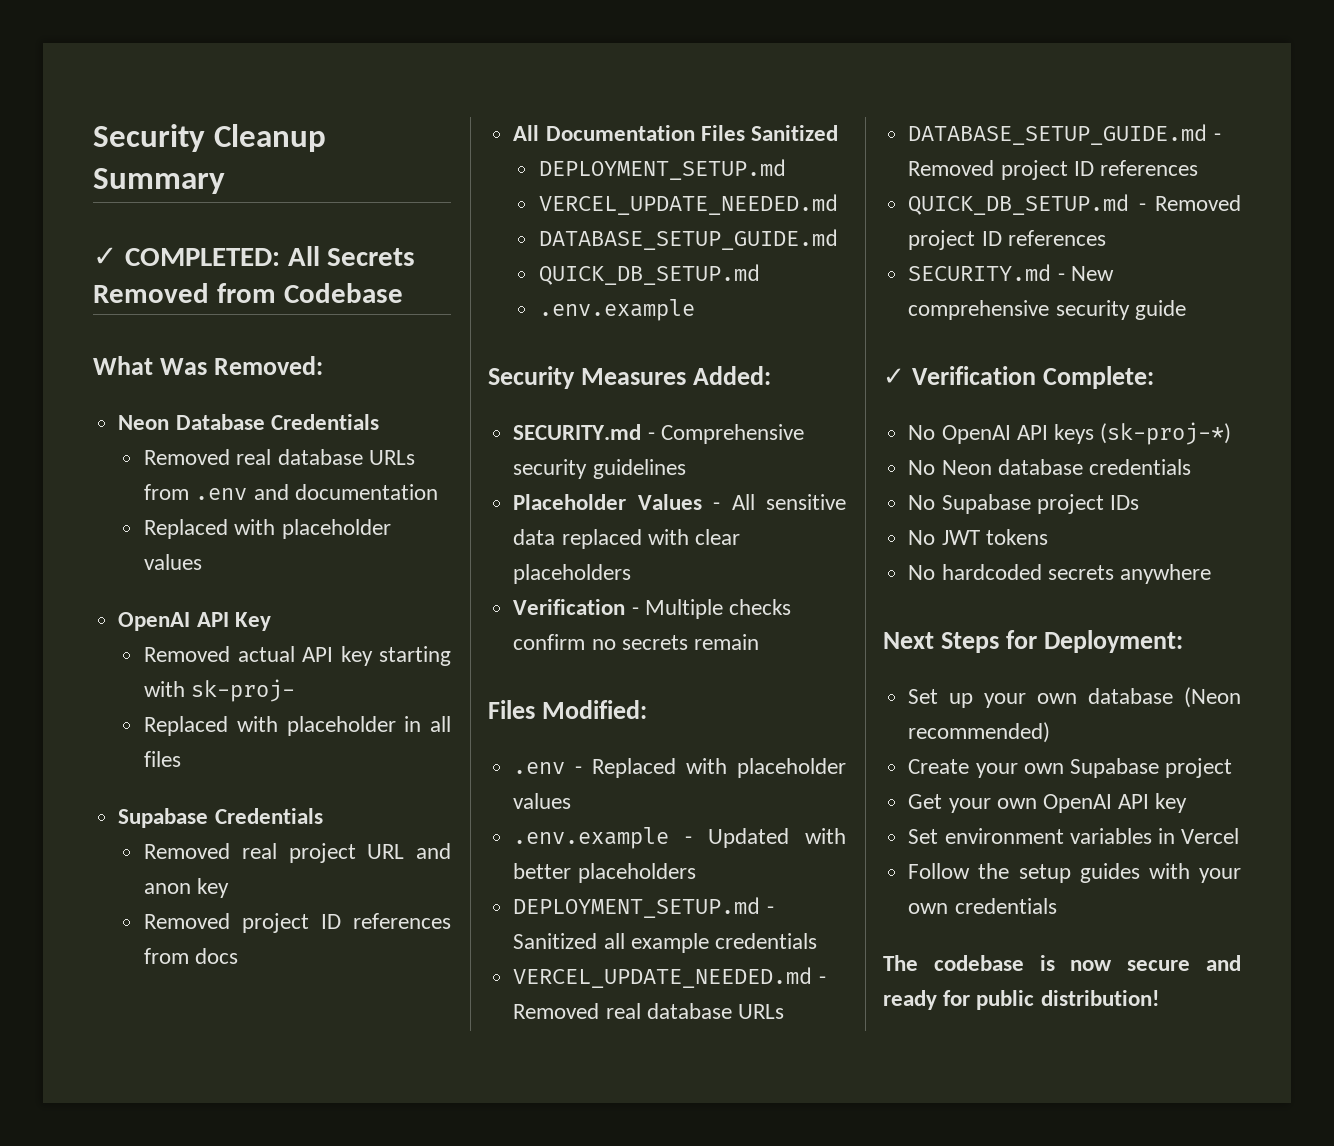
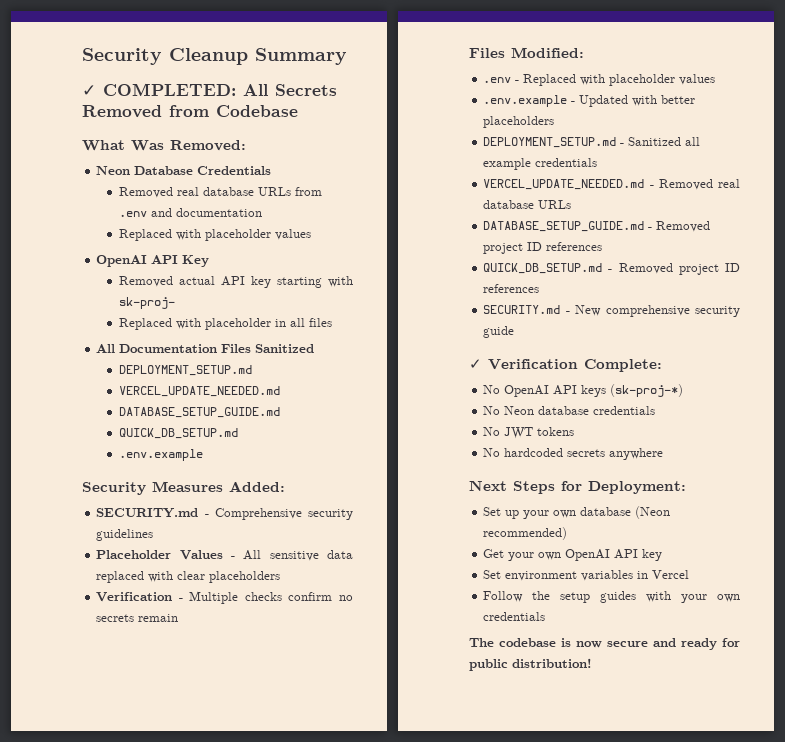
[118,808,323,828] [144,843,451,863] [144,878,230,898] [144,913,451,933] [144,948,239,964] // Supabase Credentials // Removed real project URL and anon key // Removed project ID references from docs -> (332, 322) none
[908,494,1139,514] // No Supabase project IDs -> (656, 410) none
[908,758,1233,778] // Create your own Supabase project -> (568, 533) none

